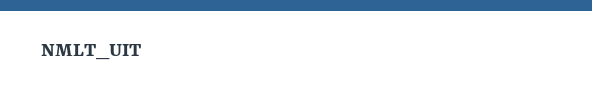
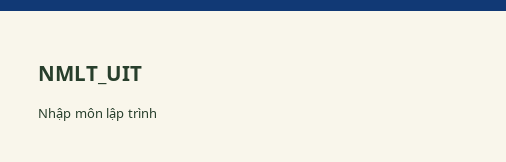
(141, 52) none -> [38,108,157,121] // Nhập môn lập trình

